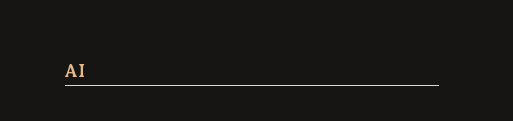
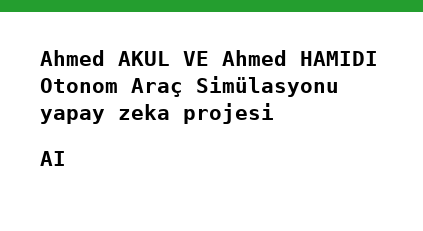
(64, 70) none -> [40,50,378,66] [40,76,339,97] [40,103,274,124] Ahmed AKUL VE Ahmed HAMIDI Otonom Araç Simülasyonu yapay zeka projesi //

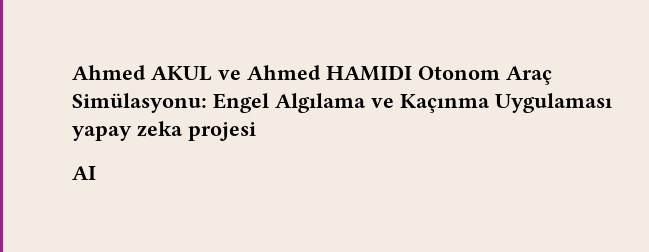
[183,51,209,66] VE -> [218,70,241,80] ve
[196,76,339,97] Simülasyonu -> [72,93,612,113] Simülasyonu: Engel Algılama ve Kaçınma Uygulaması

